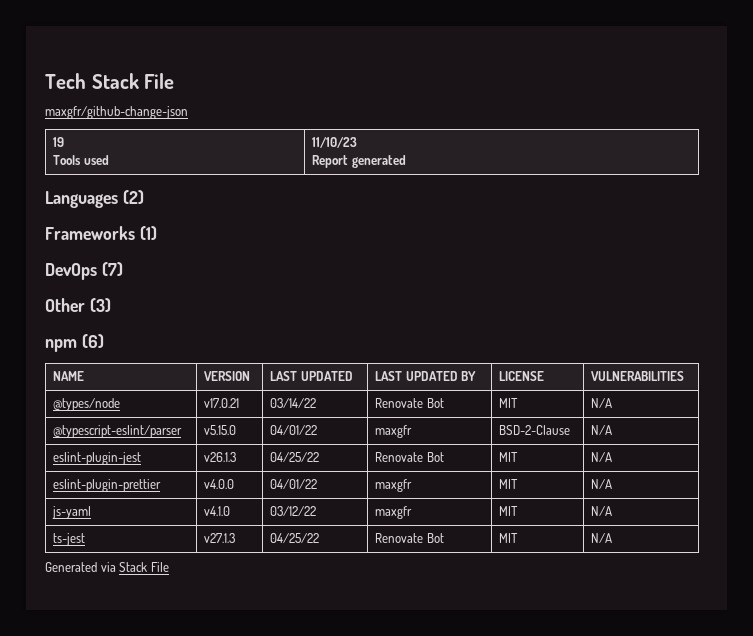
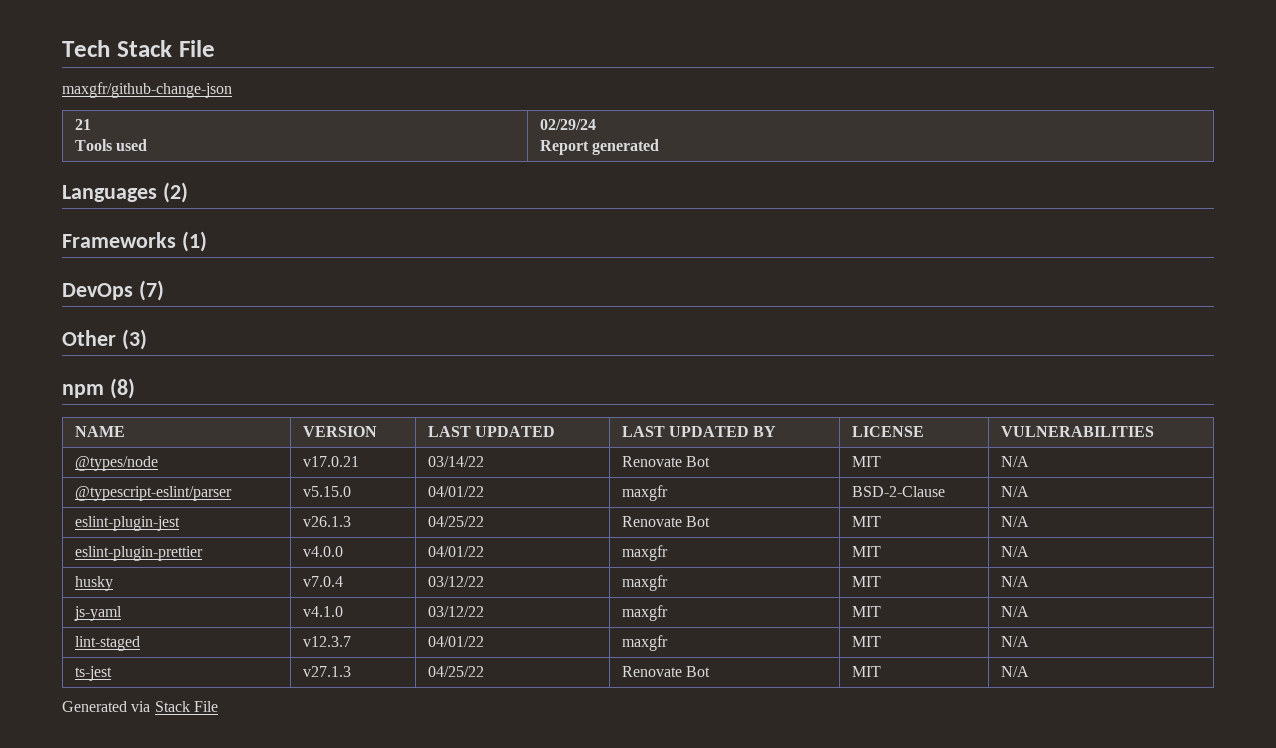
[53,137,65,147] 19 -> [74,119,91,130] 21
[312,137,358,148] 11/10/23 -> [539,119,596,130] 02/29/24
[81,334,104,348] (6) -> [109,378,135,399] (8)
(613, 484) none -> [74,576,113,591] [302,576,343,587] [427,576,484,587] [621,575,668,591] [851,576,881,587] [1000,576,1029,587] // husky | v7.0.4 | 03/12/22 | maxgfr | MIT | N/A
(613, 511) none -> [74,636,140,651] [302,636,351,647] [427,636,484,647] [621,635,668,651] [851,636,881,647] [1000,636,1029,647] // lint-staged | v12.3.7 | 04/01/22 | maxgfr | MIT | N/A

